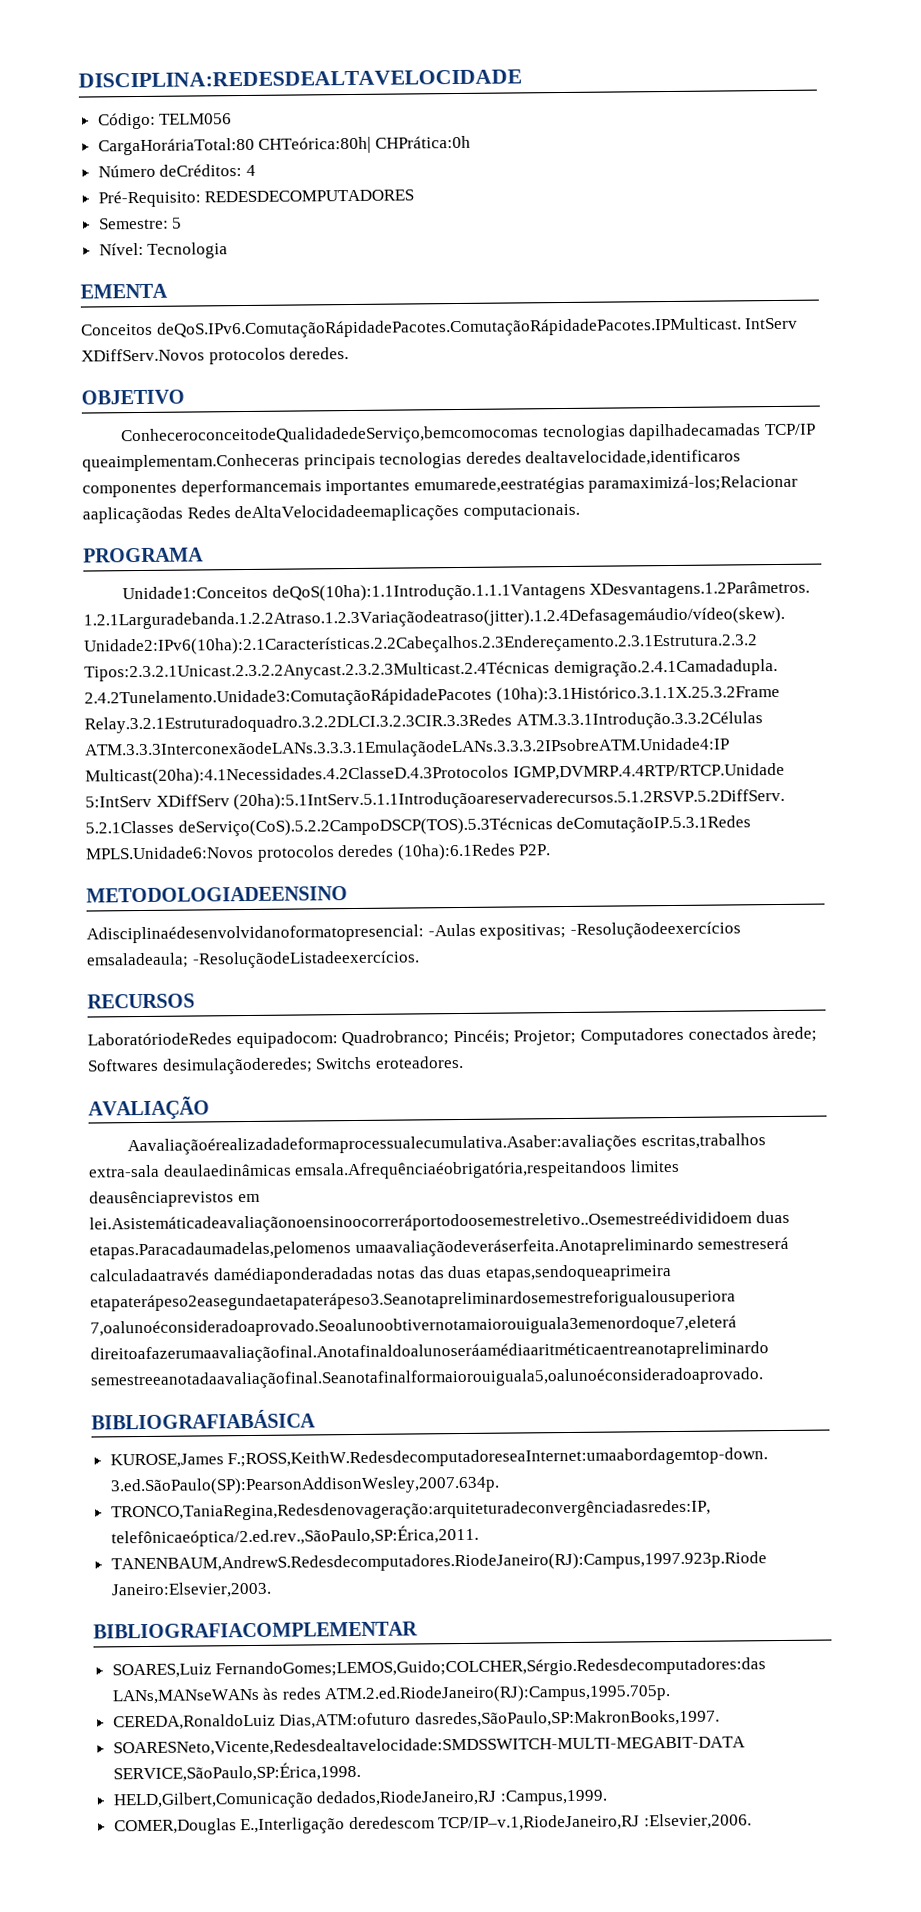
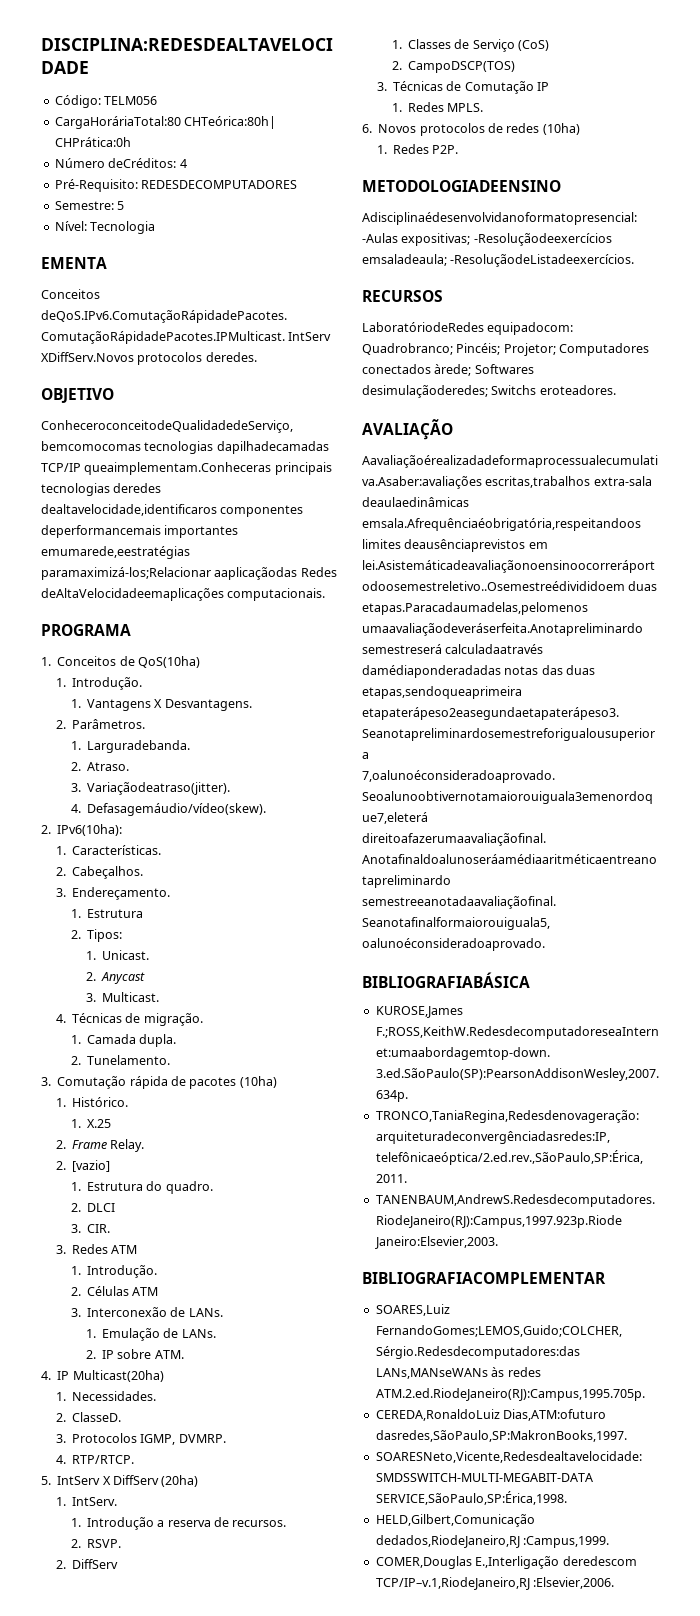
[121,580,811,602] [83,606,785,630] [84,633,758,656] [84,659,778,682] [84,684,780,708] [84,711,763,734] [84,737,730,760] [85,762,785,786] [85,788,786,811] [85,815,752,837] [85,843,516,862] Unidade1:Conceitos deQoS(10ha):1.1Introdução.1.1.1Vantagens XDesvantagens.1.2Parâmetros. 1.2.1Larguradebanda.1.2.2Atraso.1.2.3Variaçãodeatraso(jitter).1.2.4Defasagemáudio/vídeo(skew). Unidade2:IPv6(10ha):2.1Características.2.2Cabeçalhos.2.3Endereçamento.2.3.1Estrutura.2.3.2 Tipos:2.3.2.1Unicast.2.3.2.2Anycast.2.3.2.3Multicast.2.4Técnicas demigração.2.4.1Camadadupla. 2.4.2Tunelamento.Unidade3:ComutaçãoRápidadePacotes (10ha):3.1Histórico.3.1.1X.25.3.2Frame Relay.3.2.1Estruturadoquadro.3.2.2DLCI.3.2.3CIR.3.3Redes ATM.3.3.1Introdução.3.3.2Células ATM.3.3.3InterconexãodeLANs.3.3.3.1EmulaçãodeLANs.3.3.3.2IPsobreATM.Unidade4:IP Multicast(20ha):4.1Necessidades.4.2ClasseD.4.3Protocolos IGMP,DVMRP.4.4RTP/RTCP.Unidade 5:IntServ XDiffServ (20ha):5.1IntServ.5.1.1Introduçãoareservaderecursos.5.1.2RSVP.5.2DiffServ. 5.2.1Classes deServiço(CoS).5.2.2CampoDSCP(TOS).5.3Técnicas deComutaçãoIP.5.3.1Redes MPLS.Unidade6:Novos protocolos deredes (10ha):6.1Redes -> [41,656,200,668] [55,677,143,690] [70,699,252,711] [55,719,146,729] [70,740,190,753] [70,762,129,771] [70,782,230,795] [70,803,266,816] [41,824,123,836] [55,845,162,855] [55,866,144,879] [55,887,171,900] [70,909,143,918] [70,929,122,942] [85,950,149,960] [85,972,145,984] [85,992,159,1002] [55,1013,203,1026] [70,1034,177,1047] [70,1055,170,1065] [41,1076,277,1089] [55,1097,129,1107] [70,1119,111,1128] [55,1139,145,1152] [55,1160,111,1172] [70,1181,213,1194] [70,1203,115,1212] [70,1224,110,1233] [55,1244,138,1254] [70,1265,157,1278] [70,1286,159,1296] [70,1307,223,1317] [85,1328,216,1341] [85,1349,184,1359] [41,1370,164,1382] [55,1391,157,1401] [55,1412,122,1422] [55,1433,226,1445] [55,1455,135,1464] [41,1475,199,1487] [55,1497,118,1506] [70,1517,287,1530] [70,1539,121,1548] [55,1559,119,1569] [391,39,550,52] [391,61,515,73] [376,81,550,94] [391,102,484,112] [362,123,580,136] [376,144,430,154] 1. Conceitos de QoS(10ha) // 1. Introdução. // 1. Vantagens X Desvantagens. // 2. Parâmetros. // 1. Larguradebanda. // 2. Atraso. // 3. Variaçãodeatraso(jitter). // 4. Defasagemáudio/vídeo(skew). // 2. IPv6(10ha): // 1. Características. // 2. Cabeçalhos. // 3. Endereçamento. // 1. Estrutura // 2. Tipos: // 1. Unicast. // 2. Anycast // 3. Multicast. // 4. Técnicas de migração. // 1. Camada dupla. // 2. Tunelamento. // 3. Comutação rápida de pacotes (10ha) // 1. Histórico. // 1. X.25 // 2. Frame Relay. // 2. [vazio] // 1. Estrutura do quadro. // 2. DLCI // 3. CIR. // 3. Redes ATM // 1. Introdução. // 2. Células ATM // 3. Interconexão de LANs. // 1. Emulação de LANs. // 2. IP sobre ATM. // 4. IP Multicast(20ha) // 1. Necessidades. // 2. ClasseD. // 3. Protocolos IGMP, DVMRP. // 4. RTP/RTCP. // 5. IntServ X DiffServ (20ha) // 1. IntServ. // 1. Introdução a reserva de recursos. // 2. RSVP. // 2. DiffServ // 1. Classes de Serviço (CoS) // 2. CampoDSCP(TOS) // 3. Técnicas de Comutação IP // 1. Redes MPLS. // 6. Novos protocolos de redes (10ha) // 1. Redes

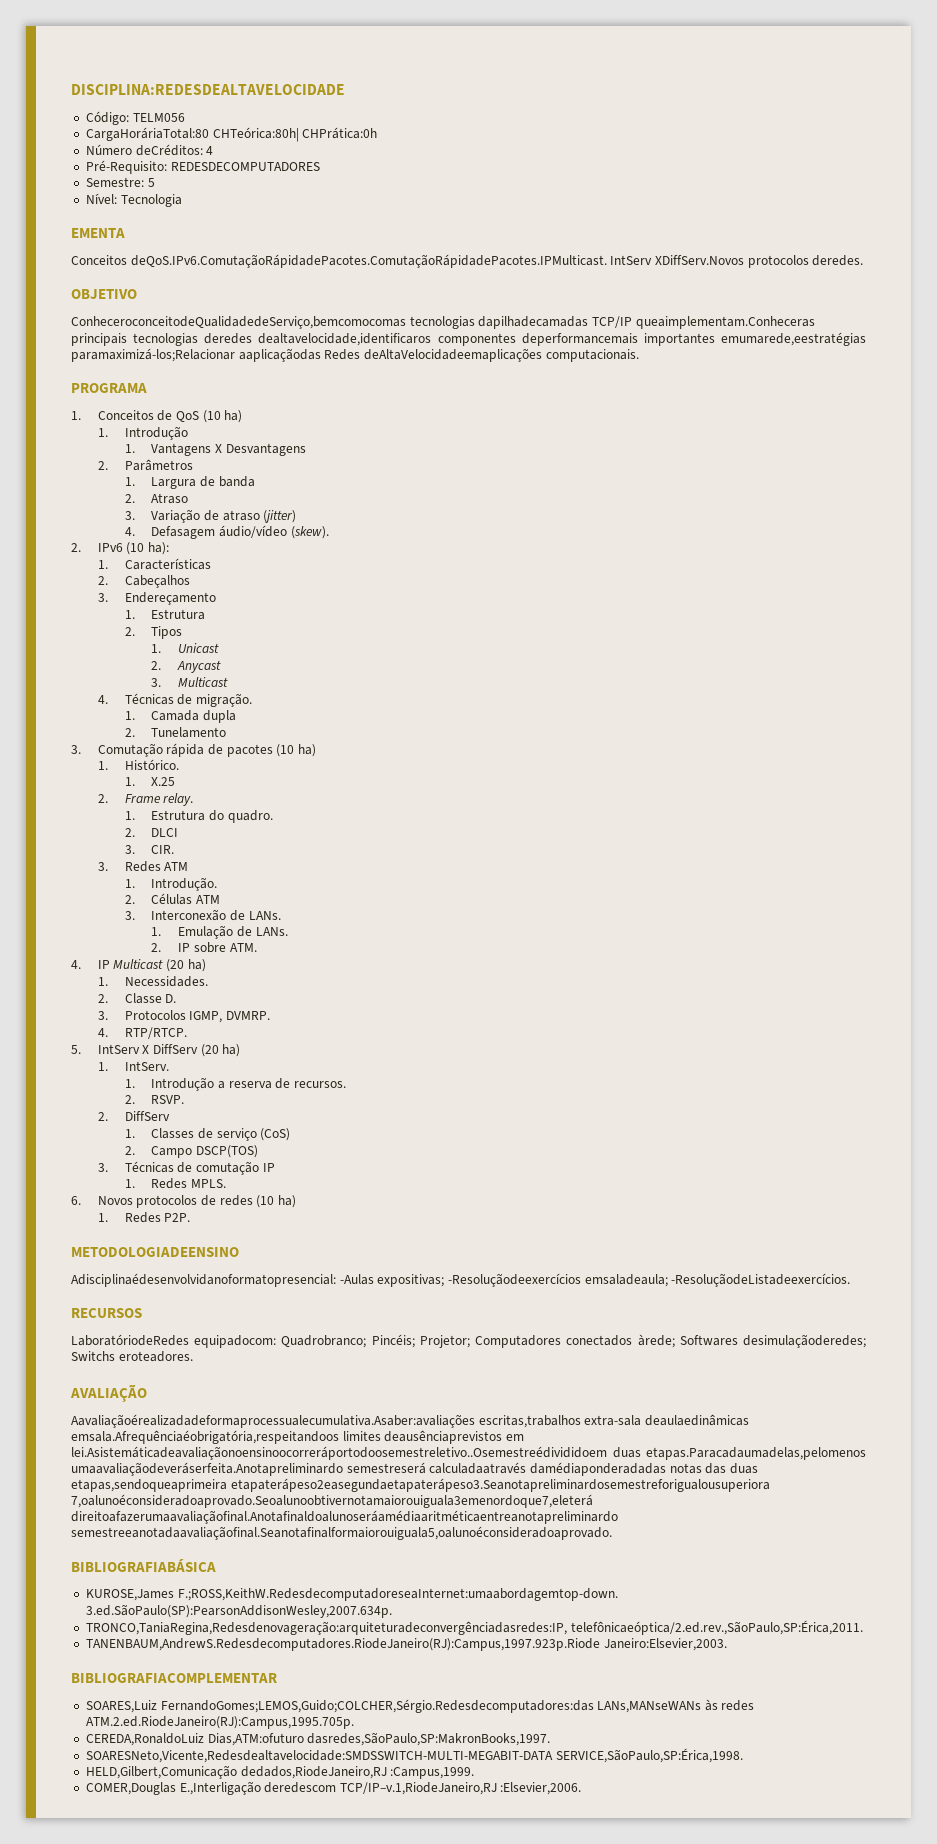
[138,656,200,668] [55,677,143,690] QoS(10ha) // 1. Introdução. -> [176,410,243,423] [97,426,188,440] QoS (10 ha) // 1. Introdução
[164,699,252,711] [55,719,146,729] [70,740,190,753] [70,762,129,771] [70,782,230,795] [70,803,266,816] [41,824,123,836] [55,845,162,855] [55,866,144,879] [55,887,171,900] Desvantagens. // 2. Parâmetros. // 1. Larguradebanda. // 2. Atraso. // 3. Variaçãodeatraso(jitter). // 4. Defasagemáudio/vídeo(skew). // 2. IPv6(10ha): // 1. Características. // 2. Cabeçalhos. // 3. Endereçamento. -> [225,443,306,456] [97,459,193,471] [124,476,255,489] [124,493,189,504] [124,509,297,523] [124,525,329,539] [71,542,170,555] [97,558,211,570] [97,575,190,588] [97,592,216,605] Desvantagens // 2. Parâmetros // 1. Largura de banda // 2. Atraso // 3. Variação de atraso (jitter) // 4. Defasagem áudio/vídeo (skew). // 2. IPv6 (10 ha): // 1. Características // 2. Cabeçalhos // 3. Endereçamento
[86,929,122,942] [85,950,149,960] Tipos: // 1. Unicast. -> [151,626,183,639] [151,643,220,653] Tipos // 1. Unicast
[101,992,159,1002] Multicast. -> [178,677,229,687] Multicast
[139,1034,177,1047] [70,1055,170,1065] dupla. // 2. Tunelamento. -> [203,710,237,723] [124,727,227,738] dupla // 2. Tunelamento
[239,1076,277,1088] (10ha) -> [276,744,317,757] (10 ha)
[110,1139,145,1152] [55,1160,111,1172] Relay. // 2. [vazio] -> [163,793,194,806] relay.
[72,1370,164,1382] Multicast(20ha) -> [113,959,206,972] Multicast (20 ha)
[72,1412,122,1422] ClasseD. -> [124,993,177,1004] Classe D.
[161,1475,199,1487] (20ha) -> [200,1044,241,1057] (20 ha)
[472,39,515,52] Serviço -> [216,1128,257,1141] serviço
[407,61,515,73] CampoDSCP(TOS) -> [151,1145,259,1158] Campo DSCP(TOS)
[464,81,534,94] Comutação -> [195,1161,259,1175] comutação
[542,123,580,135] (10ha) -> [256,1195,297,1208] (10 ha)

